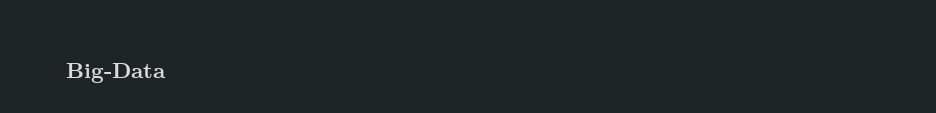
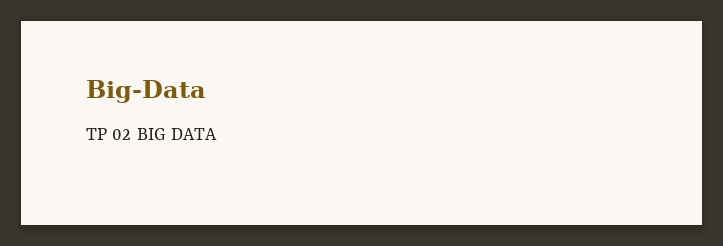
(166, 73) none -> [86,128,217,140] // TP 02 BIG DATA

